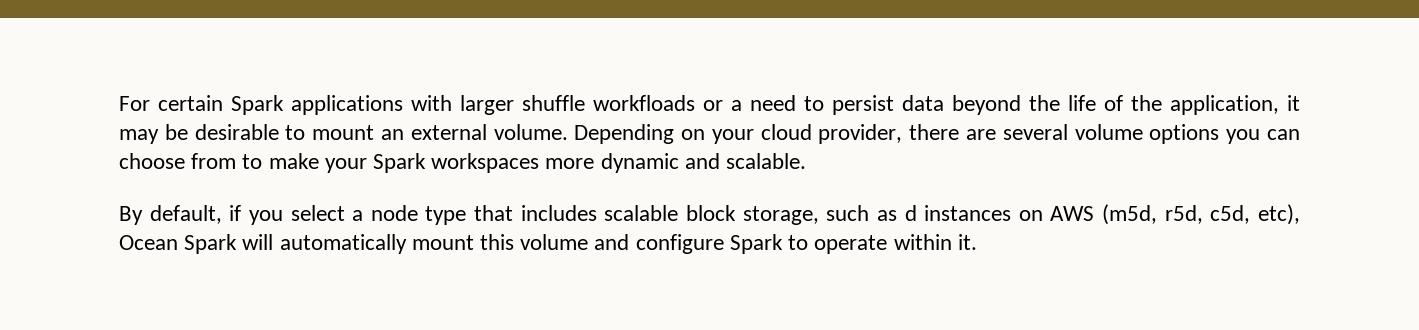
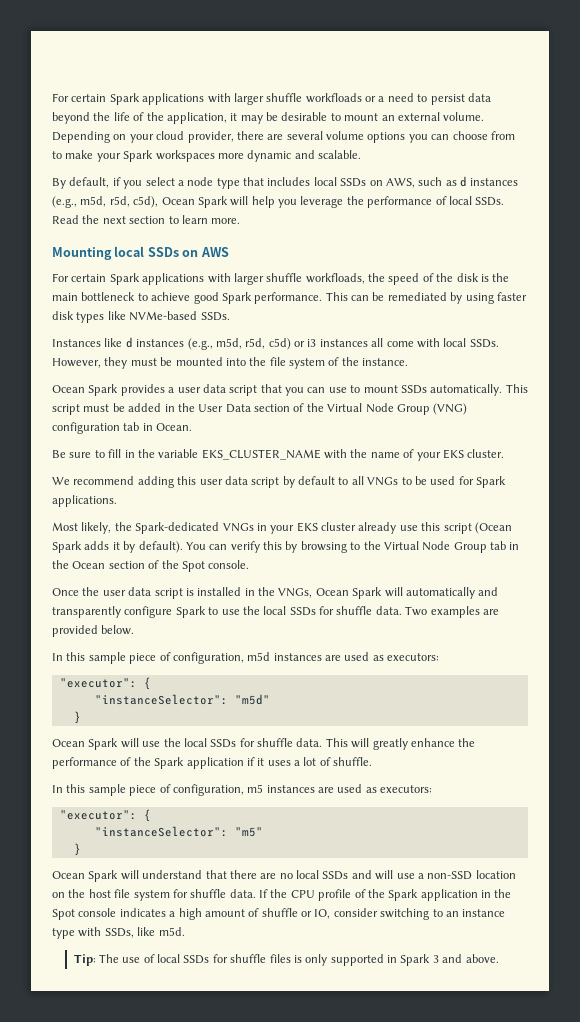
[604,204,1301,225] [119,234,977,254] scalable block storage, such as d instances on AWS (m5d, r5d, c5d, etc), Ocean Spark will automatically mount this volume and configure Spark to operate within it. -> [313,176,519,188] [52,196,505,208] [52,215,241,224] [52,246,229,260] [52,273,510,285] [52,292,527,304] [52,311,230,323] [52,337,499,350] [52,357,409,369] [52,384,528,396] [52,403,468,415] [52,422,193,434] [52,449,505,461] [52,476,506,488] [52,495,117,507] [52,522,512,534] [52,541,520,553] [52,560,250,572] [52,587,499,599] [52,606,499,618] [52,625,135,637] [52,652,440,664] [59,677,151,690] [94,694,270,705] [73,711,81,724] [52,738,476,750] [52,757,373,769] [52,784,433,796] [59,809,151,822] [94,826,263,837] [73,843,81,856] [52,870,516,882] [52,889,512,901] [52,908,506,920] [52,927,185,939] [73,954,499,966] local SSDs on AWS, such as d instances (e.g., m5d, r5d, c5d), Ocean Spark will help you leverage the performance of local SSDs. Read the next section to learn more. // Mounting local SSDs on AWS // For certain Spark applications with larger shuffle workfloads, the speed of the disk is the main bottleneck to achieve good Spark performance. This can be remediated by using faster disk types like NVMe-based SSDs. // Instances like d instances (e.g., m5d, r5d, c5d) or i3 instances all come with local SSDs. However, they must be mounted into the file system of the instance. // Ocean Spark provides a user data script that you can use to mount SSDs automatically. This script must be added in the User Data section of the Virtual Node Group (VNG) configuration tab in Ocean. // Be sure to fill in the variable EKS_CLUSTER_NAME with the name of your EKS cluster. // We recommend adding this user data script by default to all VNGs to be used for Spark applications. // Most likely, the Spark-dedicated VNGs in your EKS cluster already use this script (Ocean Spark adds it by default). You can verify this by browsing to the Virtual Node Group tab in the Ocean section of the Spot console. // Once the user data script is installed in the VNGs, Ocean Spark will automatically and transparently configure Spark to use the local SSDs for shuffle data. Two examples are provided below. // In this sample piece of configuration, m5d instances are used as executors: // "executor": { // "instanceSelector": "m5d" // } // Ocean Spark will use the local SSDs for shuffle data. This will greatly enhance the performance of the Spark application if it uses a lot of shuffle. // In this sample piece of configuration, m5 instances are used as executors: // "executor": { // "instanceSelector": "m5" // } // Ocean Spark will understand that there are no local SSDs and will use a non-SSD location on the host file system for shuffle data. If the CPU profile of the Spark application in the Spot console indicates a high amount of shuffle or IO, consider switching to an instance type with SSDs, like m5d. // Tip: The use of local SSDs for shuffle files is only supported in Spark 3 and above.

